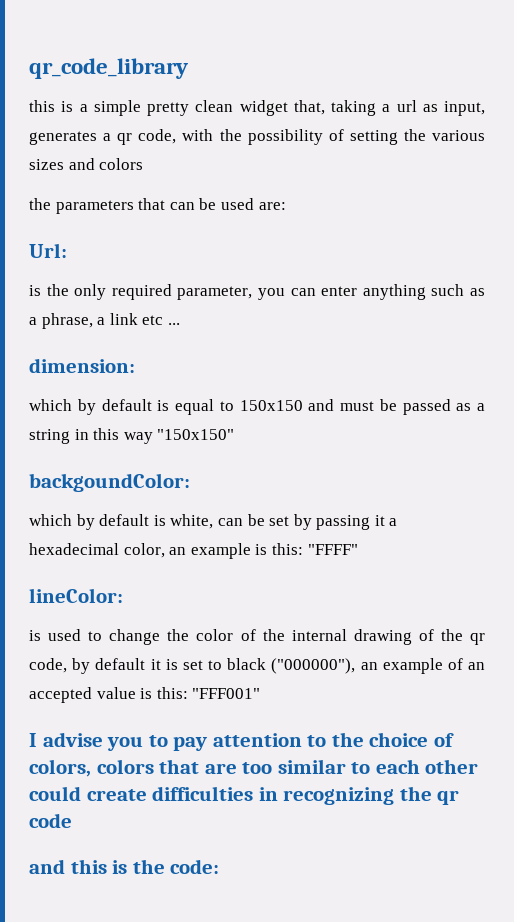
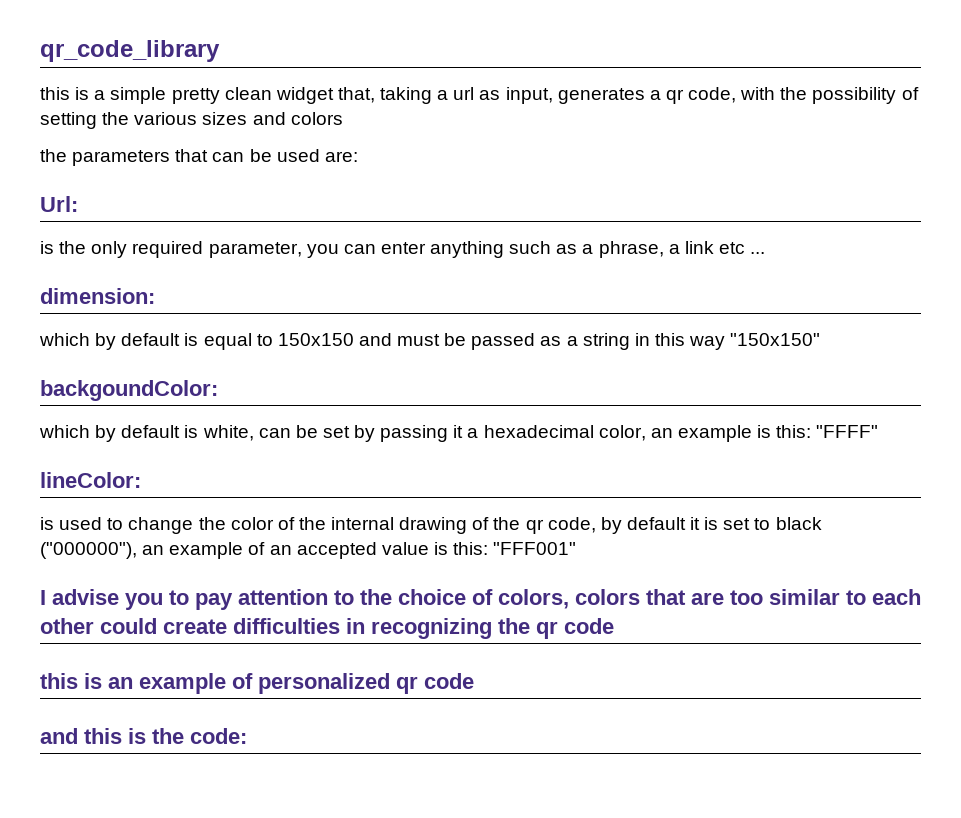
(72, 820) none -> [40,673,474,694] // this is an example of personalized qr code

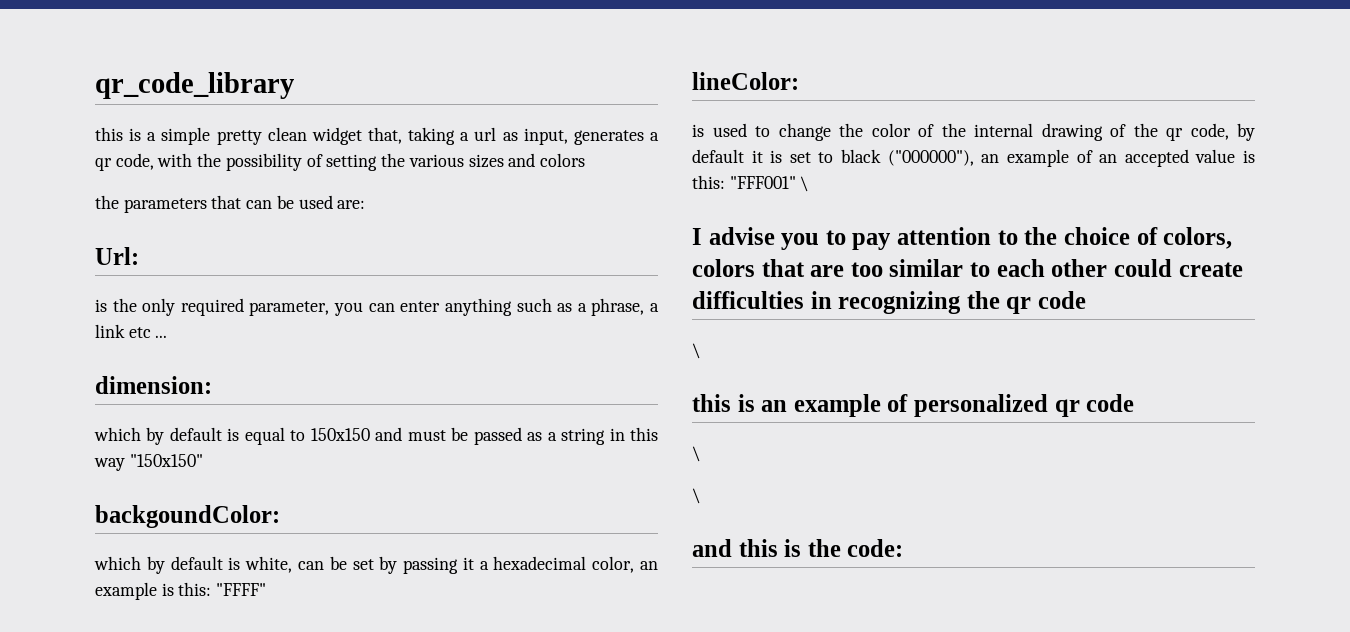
(577, 548) none -> [800,176,810,192] \
(614, 626) none -> [692,343,701,359] // \
(474, 681) none -> [692,446,701,462] [692,488,701,504] // \ // \

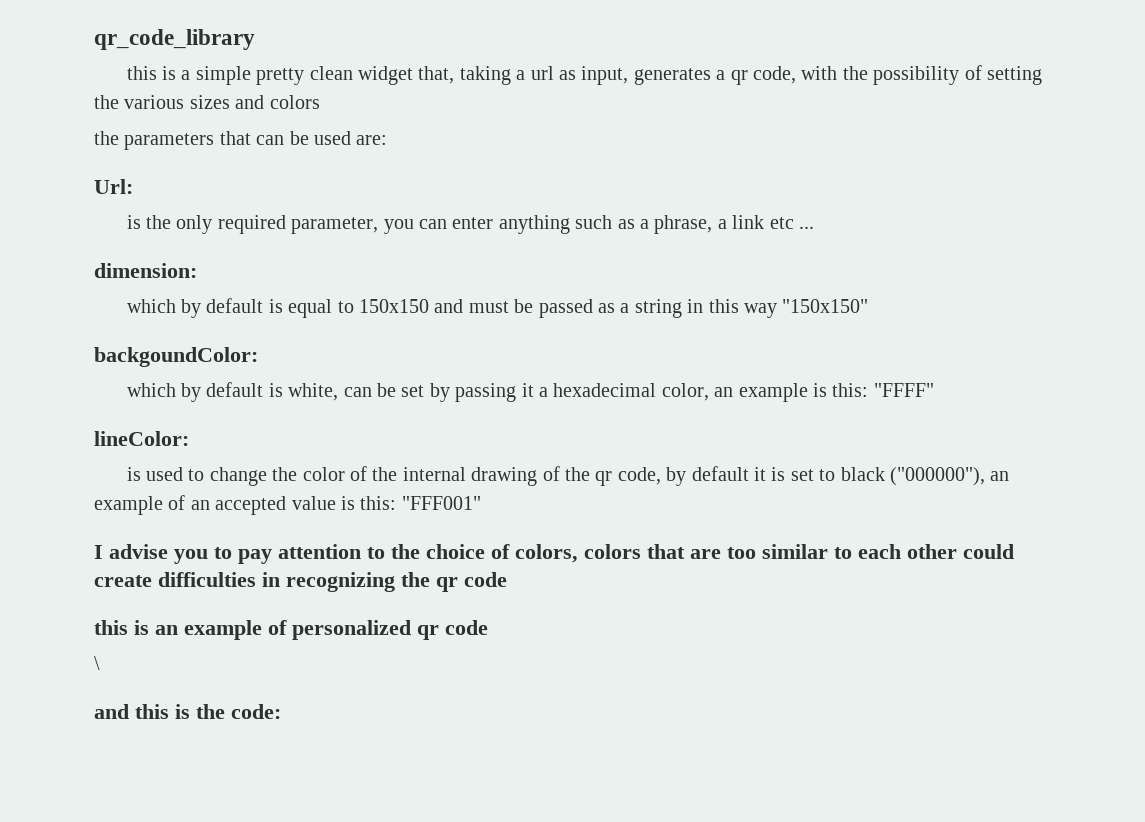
[800,176,810,192] \ -> (481, 503) none
[692,343,701,359] // \ -> (507, 579) none
[692,488,701,504] // \ -> (100, 663) none

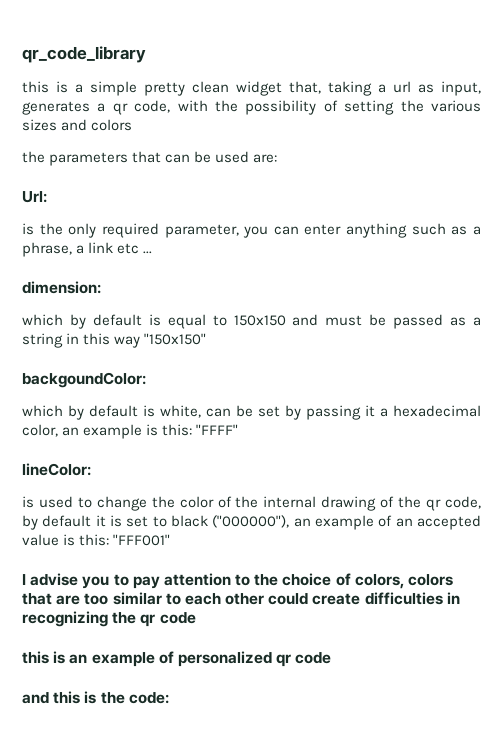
[94,656,100,670] // \ -> (332, 658) none

